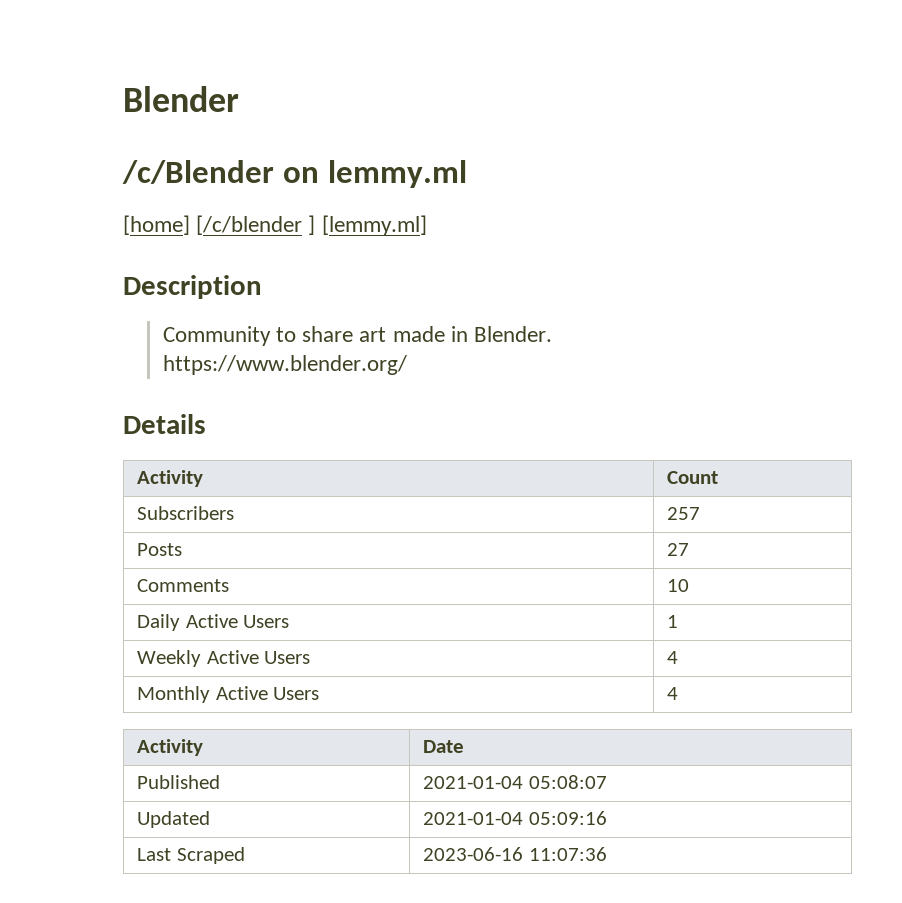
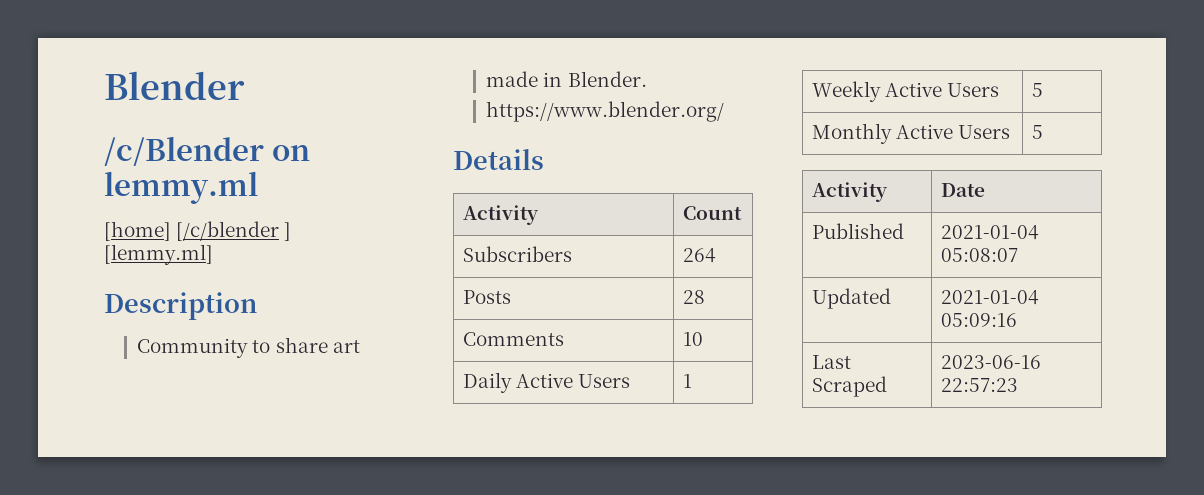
[667,507,701,520] 257 -> [682,248,716,263] 264
[667,543,690,556] 27 -> [682,290,705,304] 28
[667,651,679,664] 4 -> [1031,83,1043,97] 5
[667,687,679,700] 4 -> [1031,125,1043,139] 5
[528,847,607,861] 11:07:36 -> [940,378,1018,392] 22:57:23

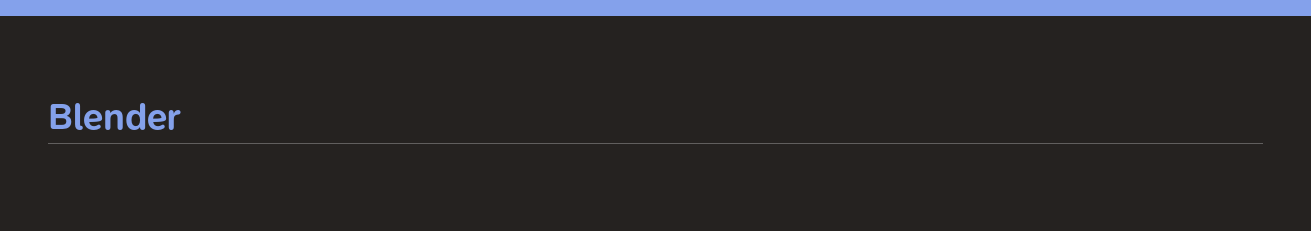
[104,136,310,166] [104,171,258,204] [104,221,292,241] [104,244,213,265] [104,292,257,320] [137,337,360,358] [486,71,647,87] [486,101,725,122] [453,149,544,170] [462,205,539,225] [682,206,742,220] [462,246,572,262] [682,248,716,263] [462,290,511,304] [682,290,705,304] [462,332,564,346] [682,332,703,346] [462,372,630,393] [682,374,692,388] [811,81,999,102] [1031,83,1043,97] [811,123,1010,144] [1031,125,1043,139] [811,182,888,202] [940,183,985,197] [811,223,904,239] [940,225,1039,240] [940,248,1018,262] [811,288,891,309] [940,290,1039,305] [940,313,1017,327] [811,355,851,369] [811,376,887,397] [940,355,1041,369] [940,378,1018,392] // /c/Blender on lemmy.ml // [home] [/c/blender ] [lemmy.ml] // Description // Community to share art made in Blender. // https://www.blender.org/ // Details // Activity | Count // Subscribers | 264 // Posts | 28 // Comments | 10 // Daily Active Users | 1 // Weekly Active Users | 5 // Monthly Active Users | 5 // Activity | Date // Published | 2021-01-04 05:08:07 // Updated | 2021-01-04 05:09:16 // Last Scraped | 2023-06-16 22:57:23 -> (181, 117) none

